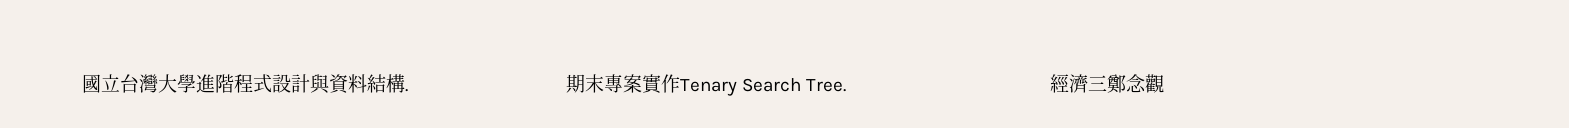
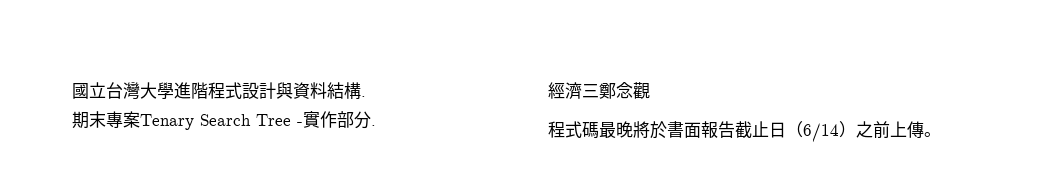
[642,74,847,96] [1050,74,1164,93] 實作Tenary Search Tree. // 經濟三鄭念觀 -> [140,111,376,130] [548,82,650,99] [548,121,941,142] Tenary Search Tree -實作部分. // 經濟三鄭念觀 // 程式碼最晚將於書面報告截止日（6/14）之前上傳。

